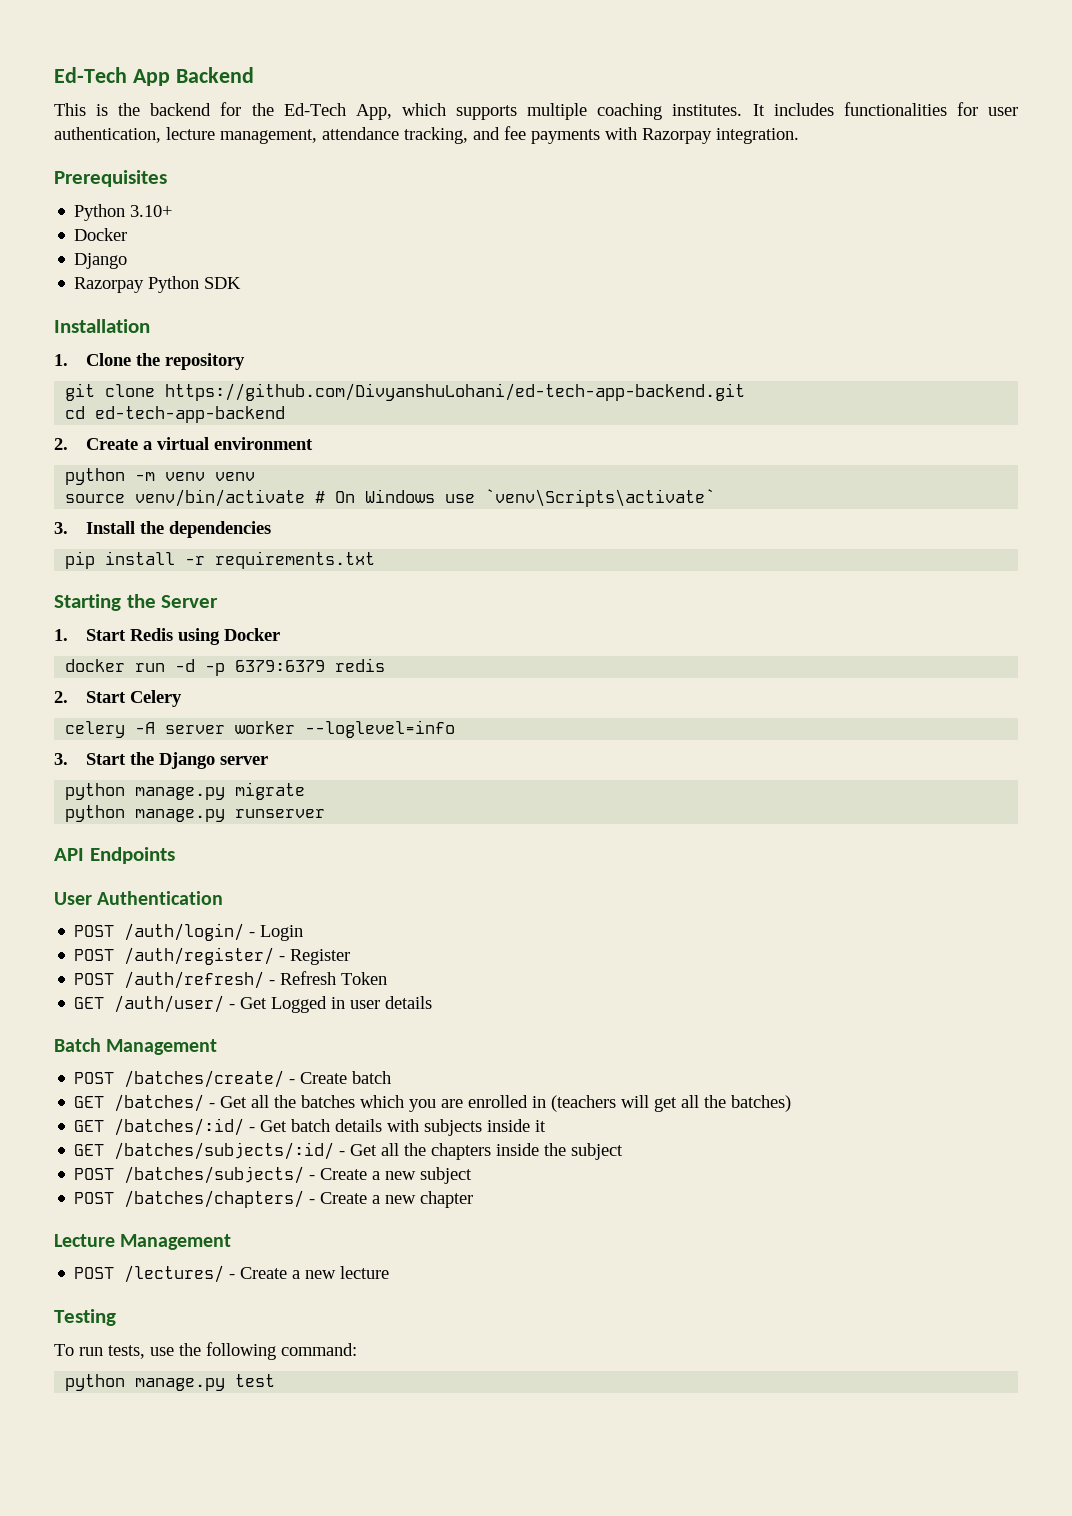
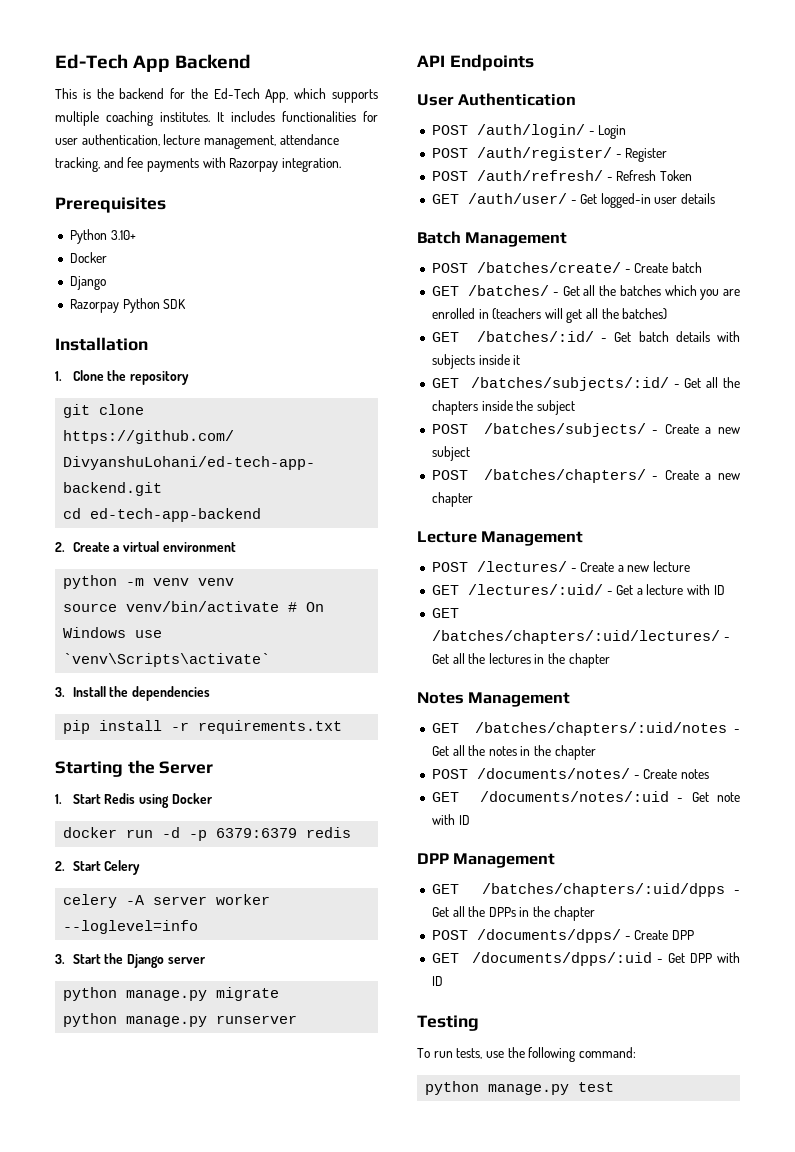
[271,996,346,1013] Logged in -> [600,193,651,208] logged-in
(390, 1272) none -> [431,584,725,595] [431,608,459,618] [431,630,730,644] [431,653,610,668] [417,692,571,707] [431,722,740,736] [431,745,596,760] [431,768,709,779] [431,791,740,802] [431,814,470,825] [417,853,556,868] [431,883,740,897] [431,906,595,921] [431,929,694,943] [431,952,740,966] [431,976,443,986] // GET /lectures/:uid/ - Get a lecture with ID // GET /batches/chapters/:uid/lectures/ - Get all the lectures in the chapter // Notes Management // GET /batches/chapters/:uid/notes - Get all the notes in the chapter // POST /documents/notes/ - Create notes // GET /documents/notes/:uid - Get note with ID // DPP Management // GET /batches/chapters/:uid/dpps - Get all the DPPs in the chapter // POST /documents/dpps/ - Create DPP // GET /documents/dpps/:uid - Get DPP with ID

